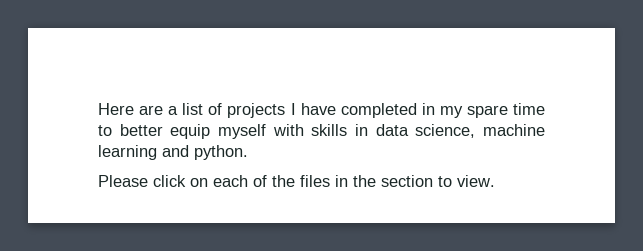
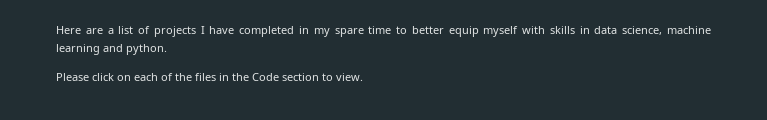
(376, 181) none -> [252,73,279,81] Code

